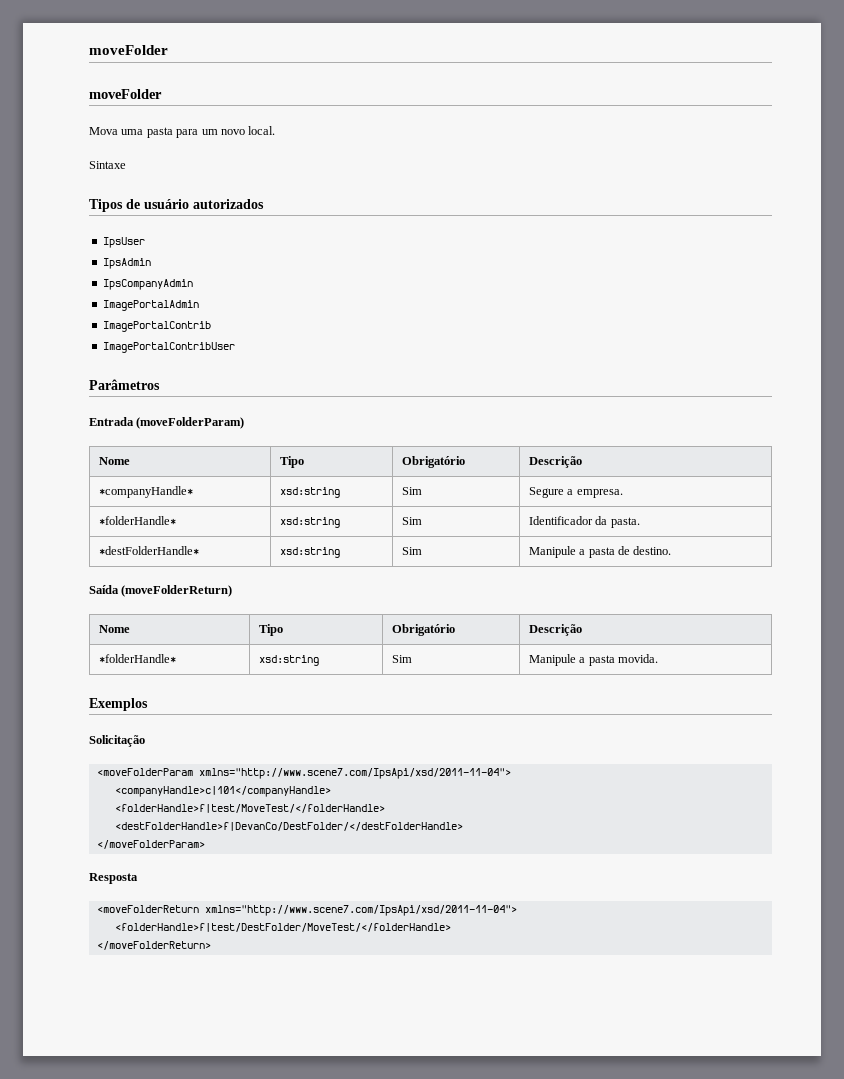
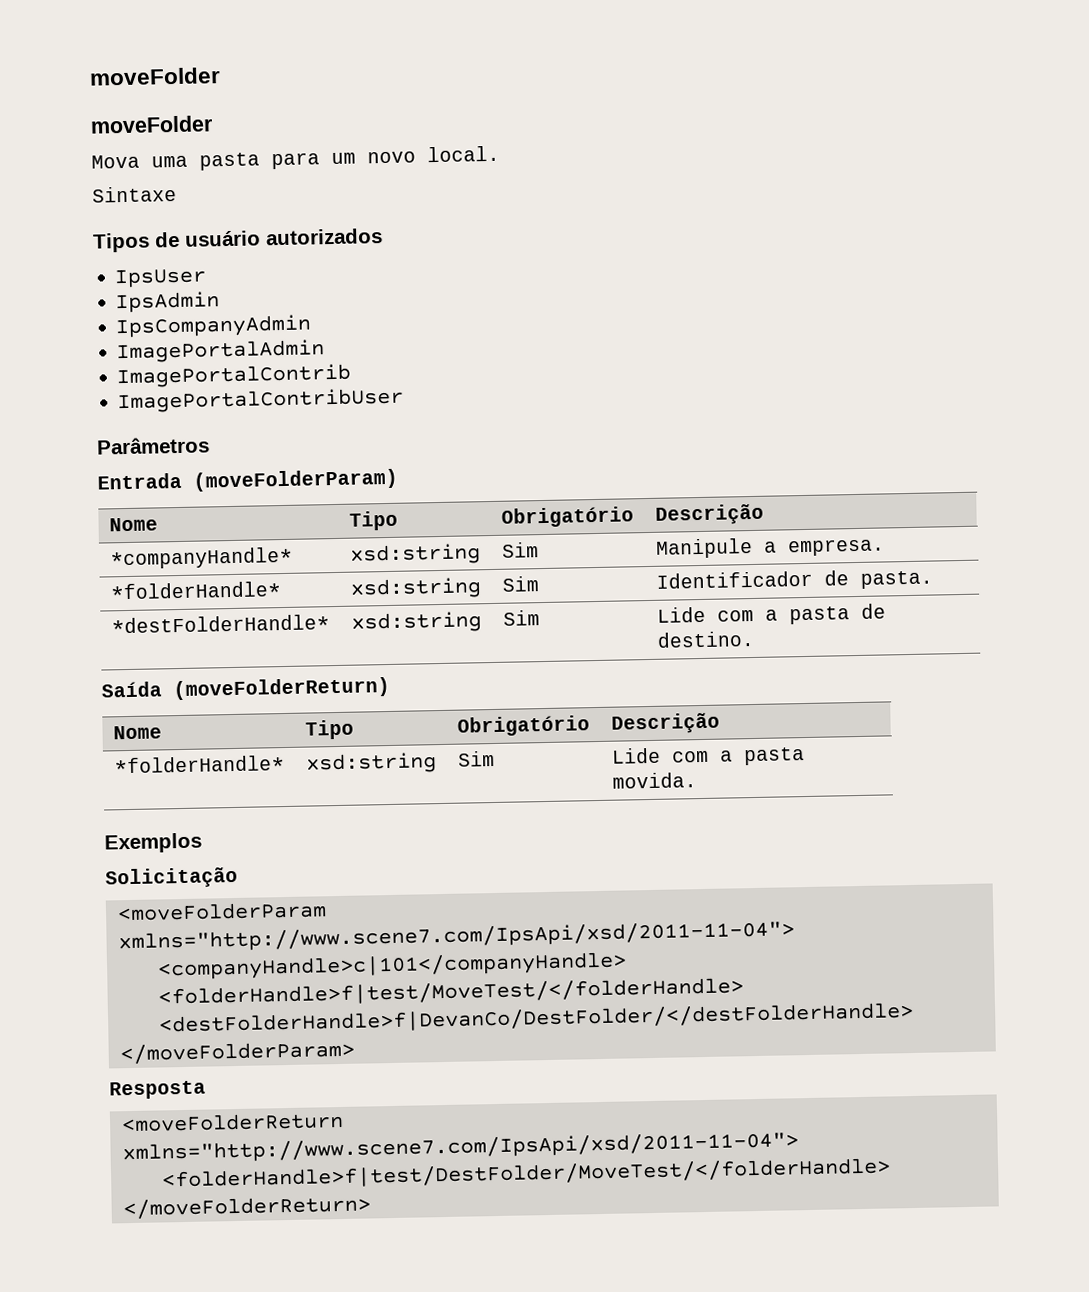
[528,487,564,498] Segure -> [654,537,753,559] Manipule
[595,516,608,525] da -> [823,570,849,586] de
[528,546,576,558] Manipule -> [656,606,754,623] Lide com
[528,654,576,666] Manipule -> [610,747,709,764] Lide com

